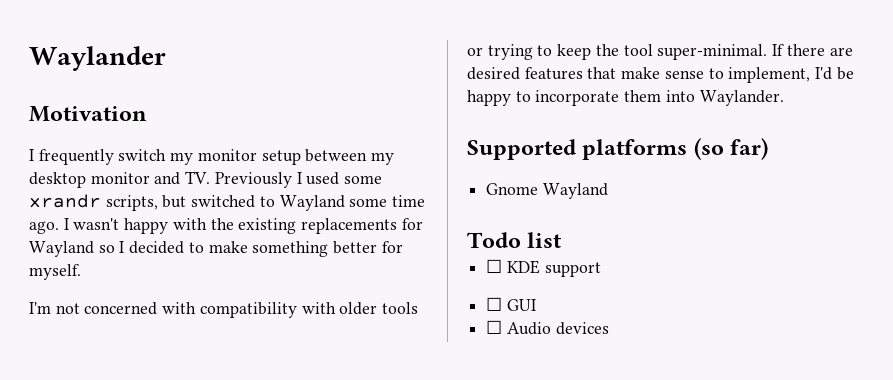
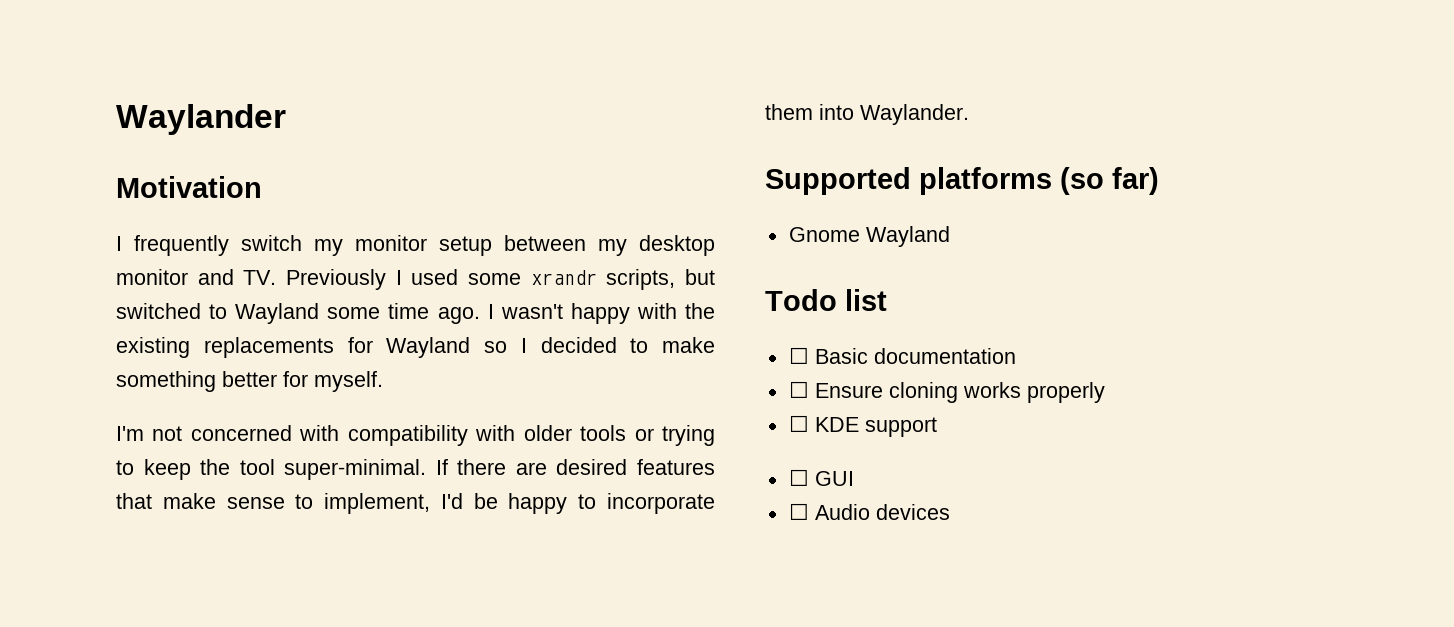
(563, 240) none -> [788,347,1016,364] [788,381,1105,403] // ☐ Basic documentation // ☐ Ensure cloning works properly

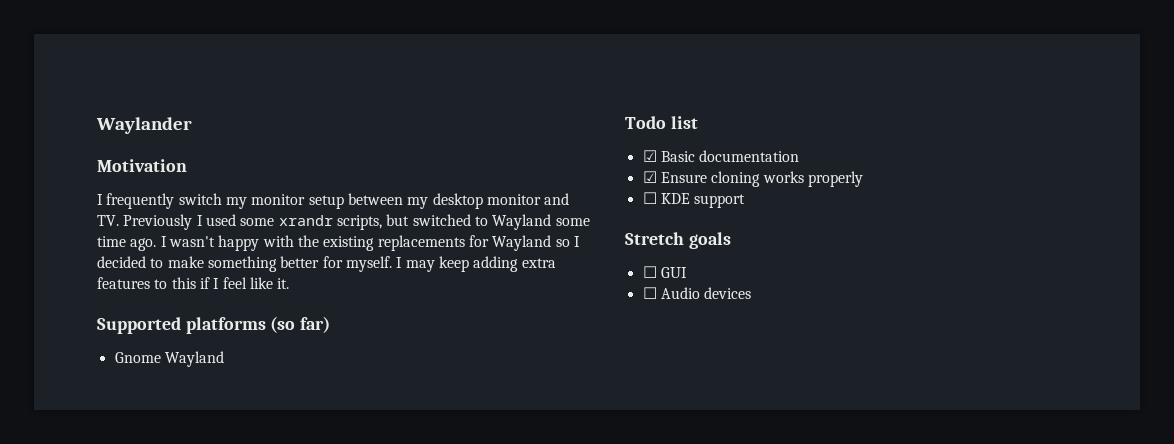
[116,425,716,446] [116,459,715,480] [116,493,715,514] [765,104,969,125] // I'm not concerned with compatibility with older tools or trying to keep the tool super-minimal. If there are desired features that make sense to implement, I'd be happy to incorporate them into Waylander. -> [396,256,556,272] [97,277,290,289] I may keep adding extra features to this if I feel like it.
[788,347,809,364] ☐ -> [642,150,657,162] ☑
[788,381,809,398] ☐ -> [642,171,657,183] ☑
(937, 427) none -> [625,232,731,249] // Stretch goals

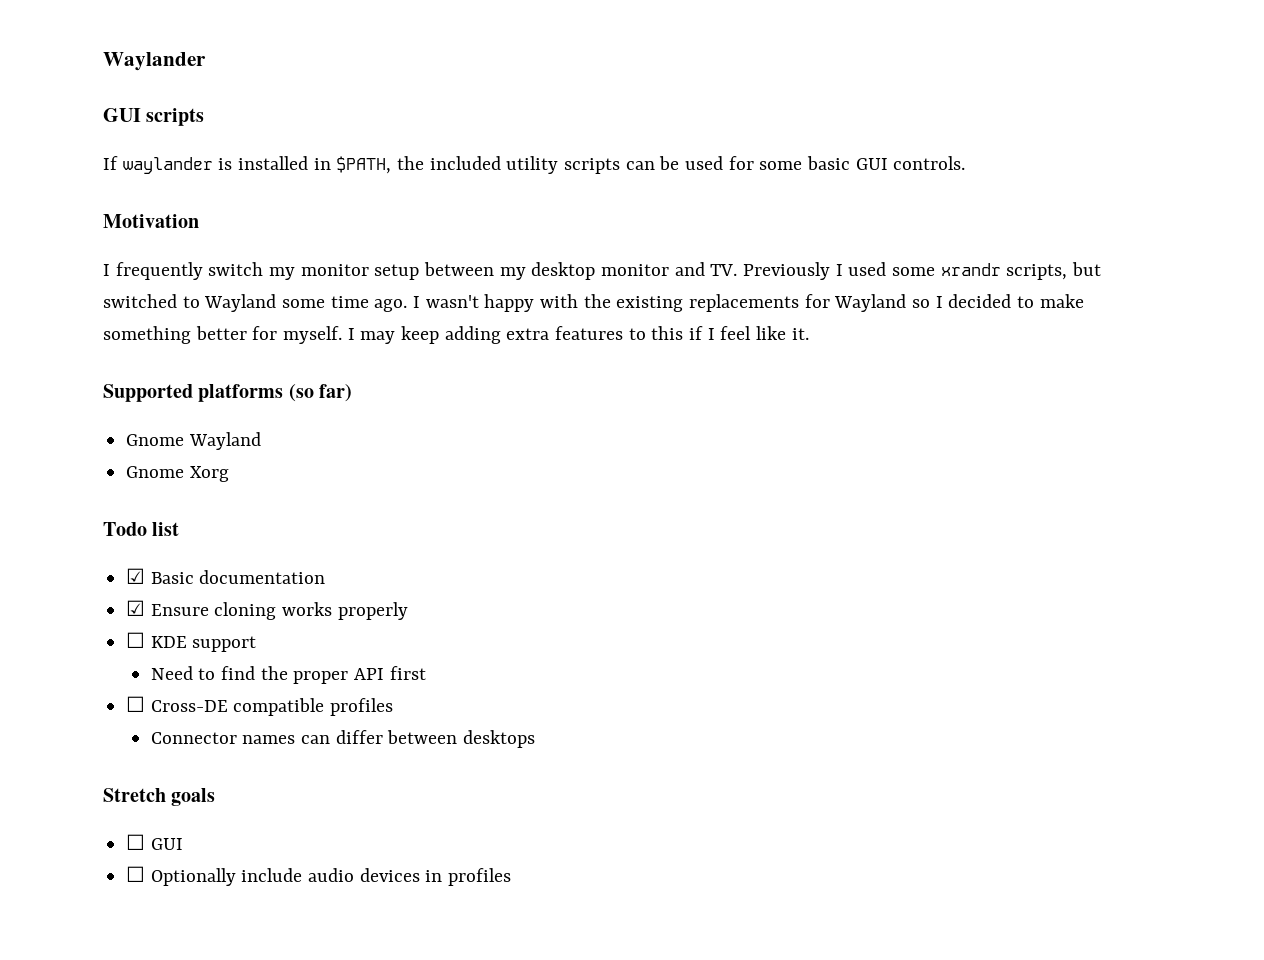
(192, 125) none -> [103,108,205,126] [103,156,966,174] // GUI scripts // If waylander is installed in $PATH, the included utility scripts can be used for some basic GUI controls.
(224, 359) none -> [126,466,229,482] // Gnome Xorg
(746, 201) none -> [150,666,426,684] [126,696,394,716] [150,730,535,748] // Need to find the proper API first // ☐ Cross-DE compatible profiles // Connector names can differ between desktops
[660,287,752,299] Audio devices -> [150,868,512,886] Optionally include audio devices in profiles

